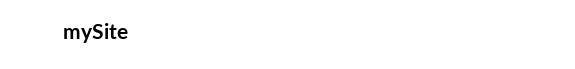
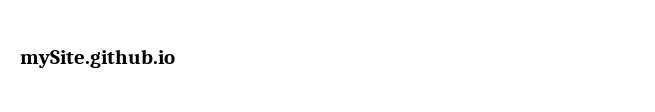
[63,23,128,43] mySite -> [20,49,175,68] mySite.github.io

